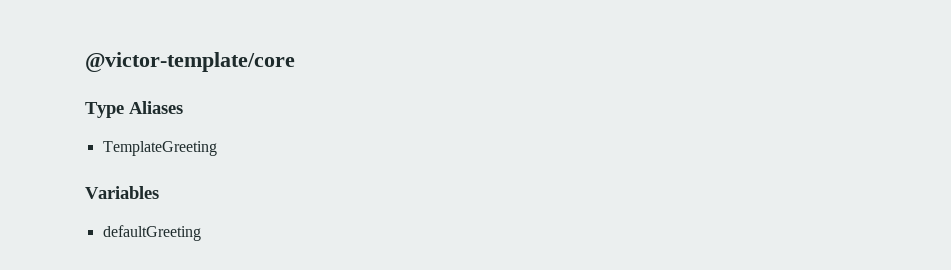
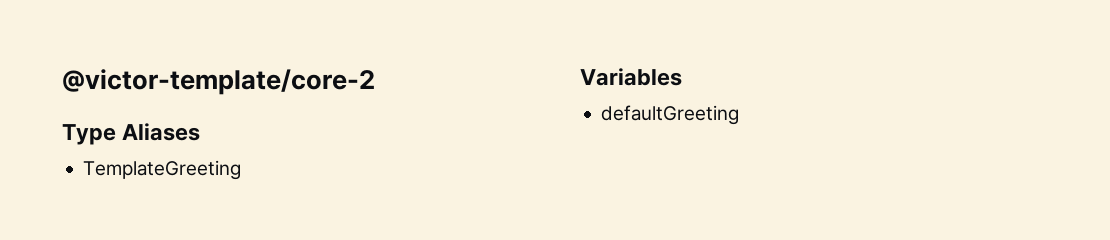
[85,52,295,72] @victor-template/core -> [62,69,375,95] @victor-template/core-2

